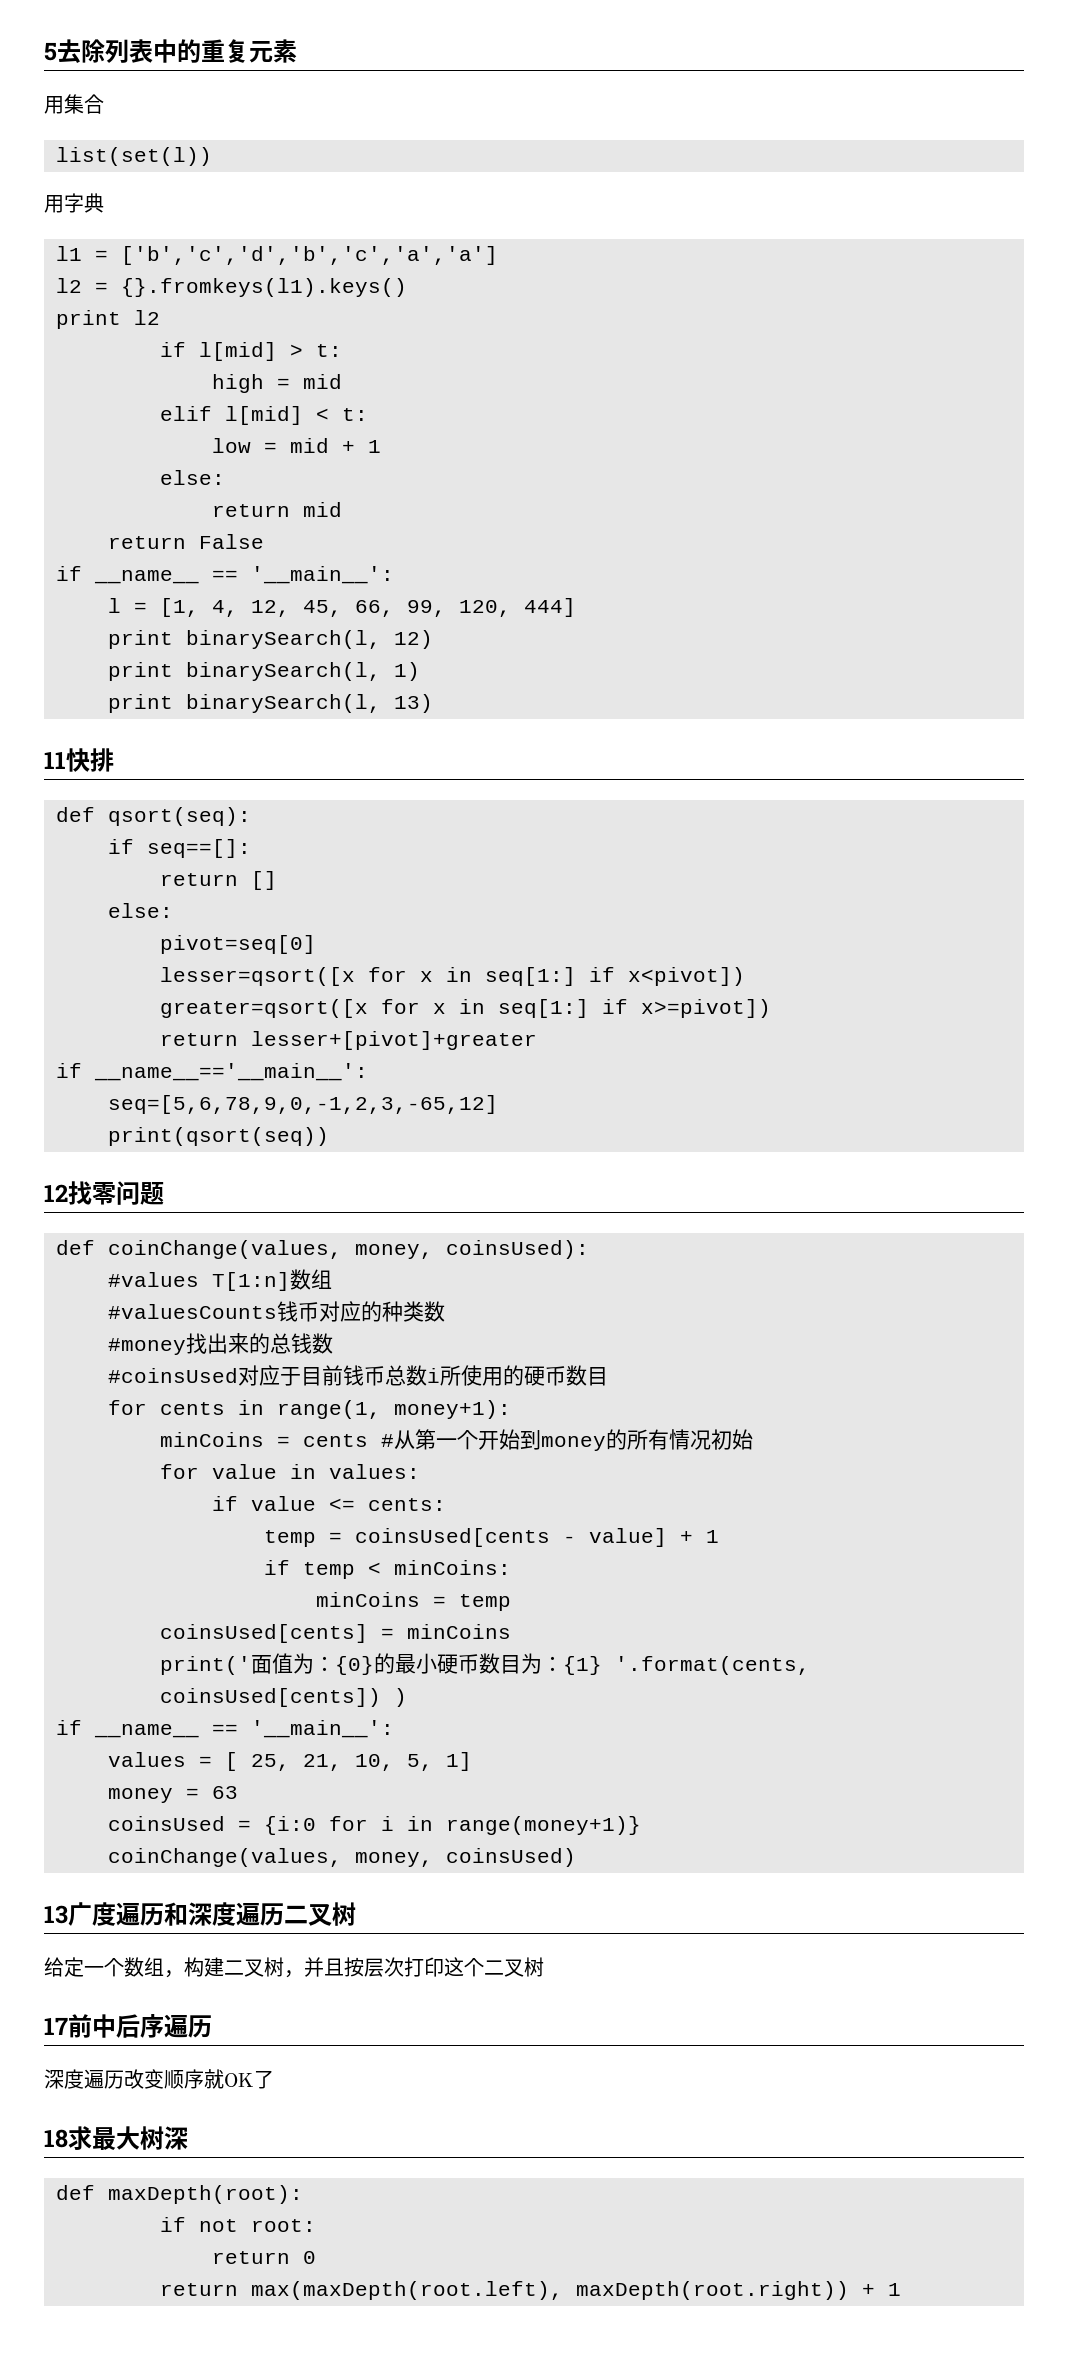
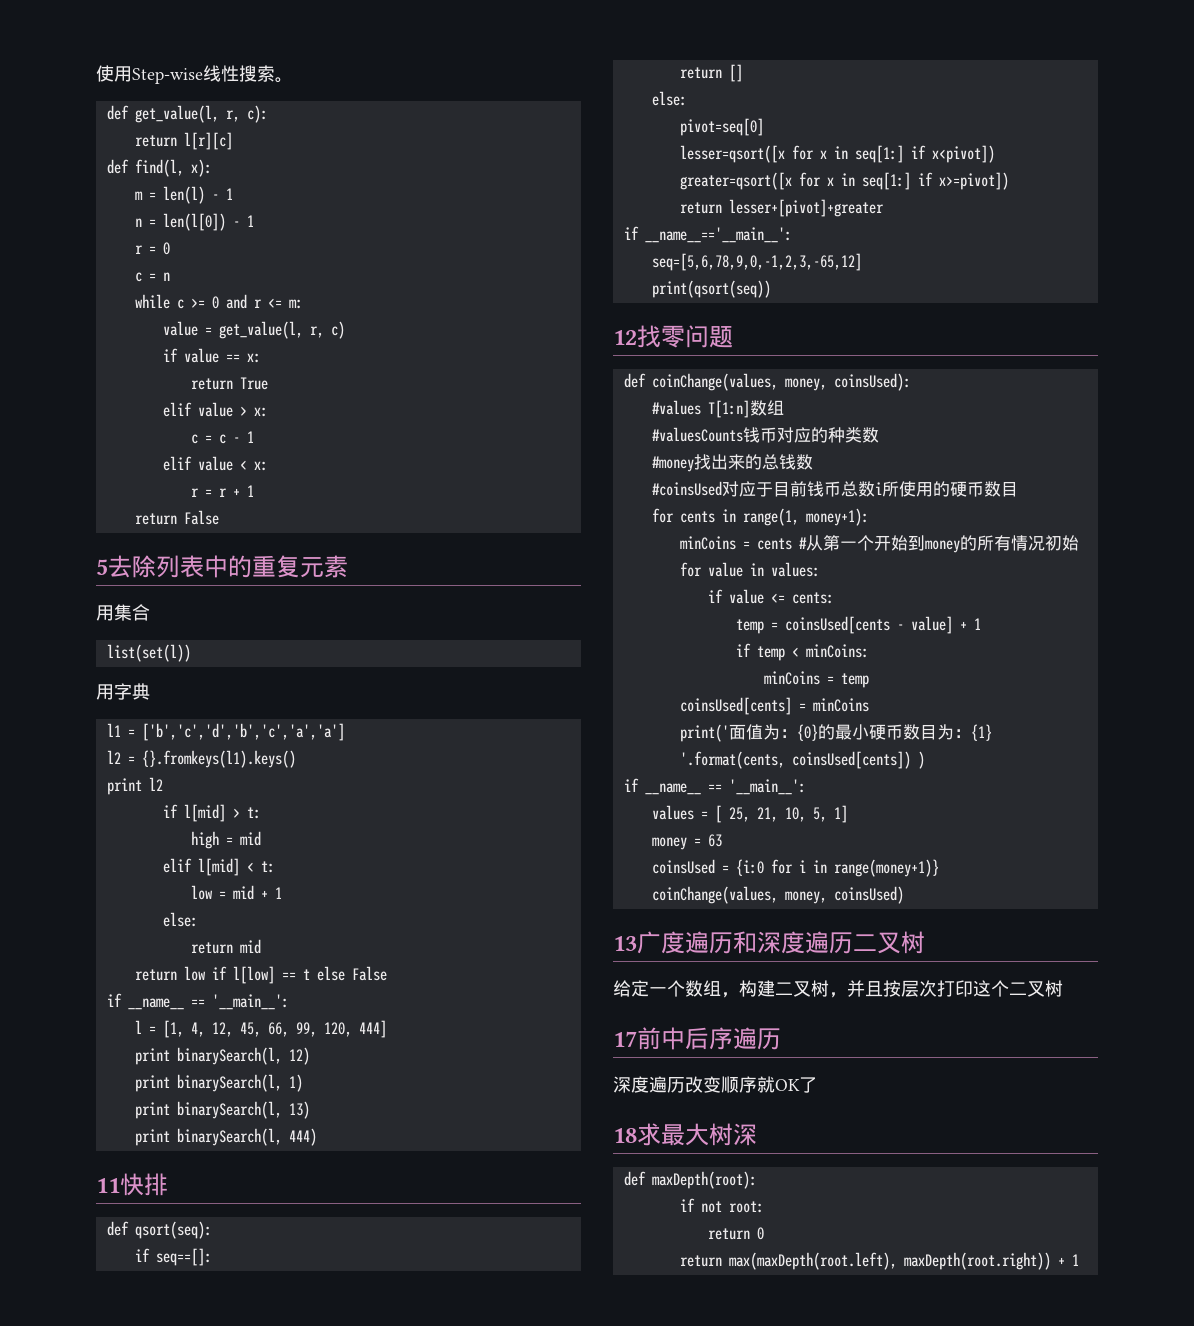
(44, 51) none -> [96,65,293,84] [106,105,268,123] [134,132,233,150] [106,159,212,177] [134,186,233,204] [134,213,254,231] [134,242,170,255] [134,272,170,282] [134,294,303,309] [162,321,345,339] [162,348,261,363] [190,377,268,390] [162,402,268,417] [190,431,254,444] [162,456,268,471] [190,485,254,497] [134,510,219,525] 使用Step-wise线性搜索。 // def get_value(l, r, c): // return l[r][c] // def find(l, x): // m = len(l) - 1 // n = len(l[0]) - 1 // r = 0 // c = n // while c >= 0 and r <= m: // value = get_value(l, r, c) // if value == x: // return True // elif value > x: // c = c - 1 // elif value < x: // r = r + 1 // return False //
(186, 542) none -> [183,966,345,984] low if l[low] == t else
(433, 703) none -> [134,1128,317,1146] // print binarySearch(l, 444)

